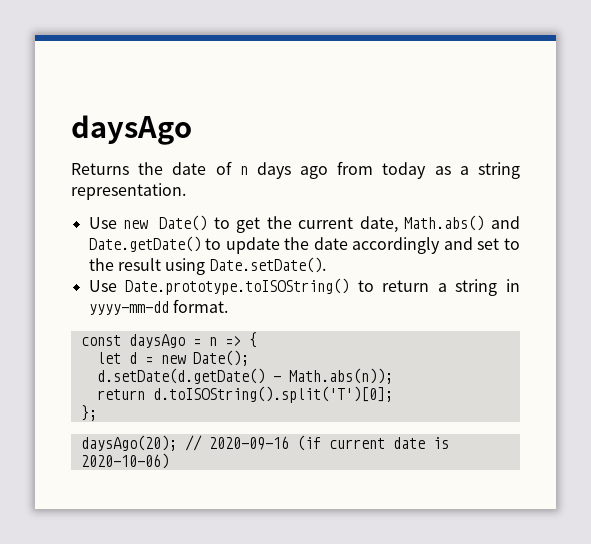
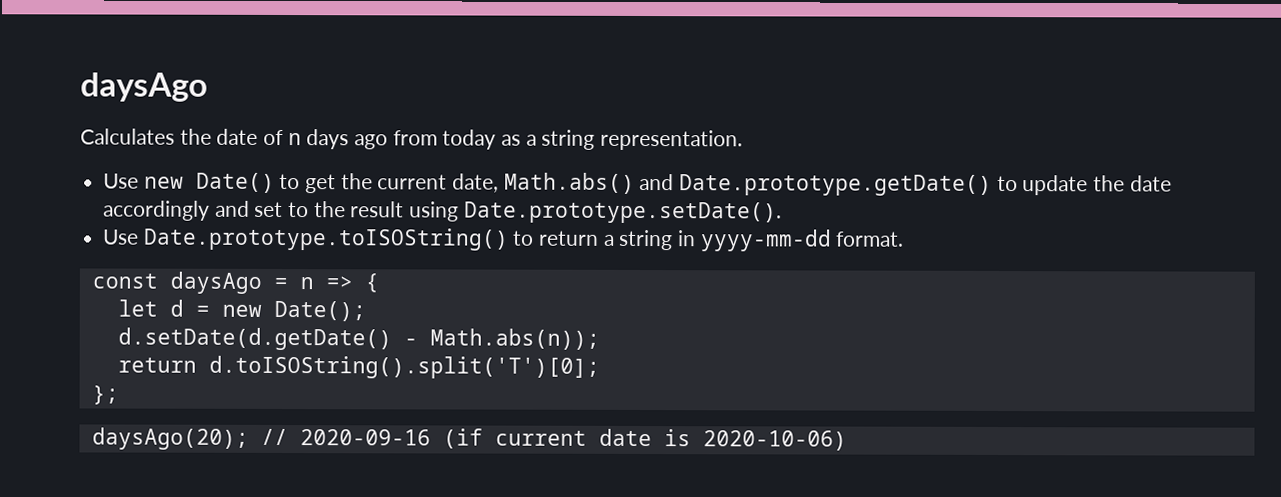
[71,163,129,175] Returns -> [80,128,175,145] Calculates
[88,236,201,252] Date.getDate() -> [679,174,993,196] Date.prototype.getDate()
[209,257,326,273] Date.setDate(). -> [463,201,782,224] Date.prototype.setDate().

